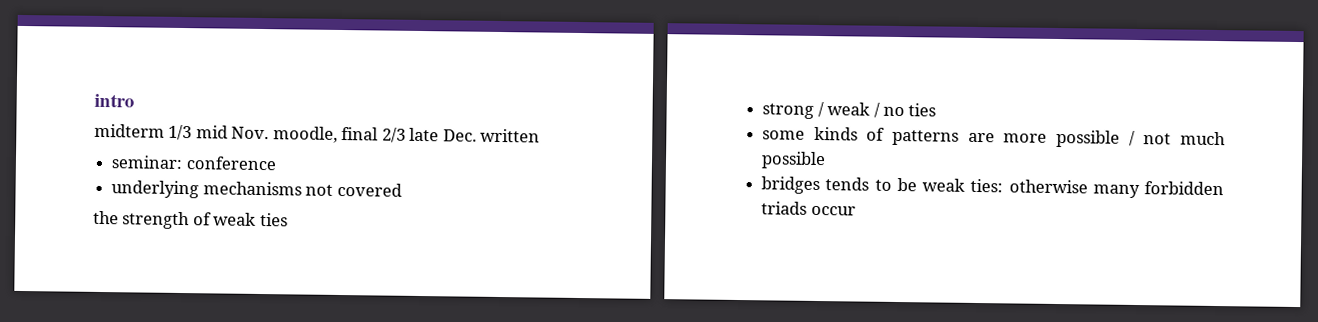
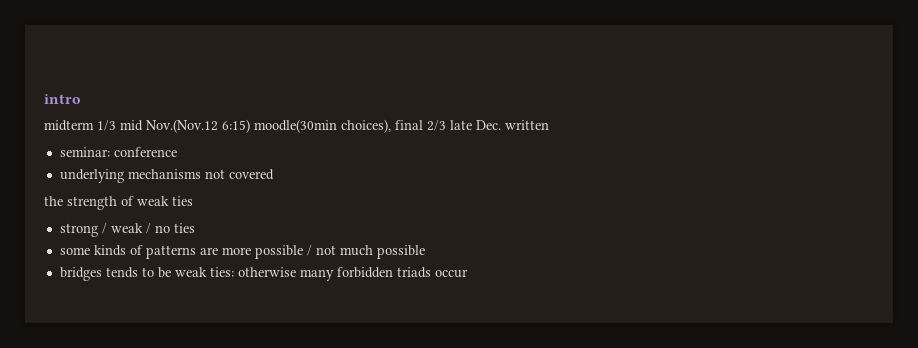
[231,126,338,143] Nov. moodle, -> [146,119,391,133] Nov.(Nov.12 6:15) moodle(30min choices),

